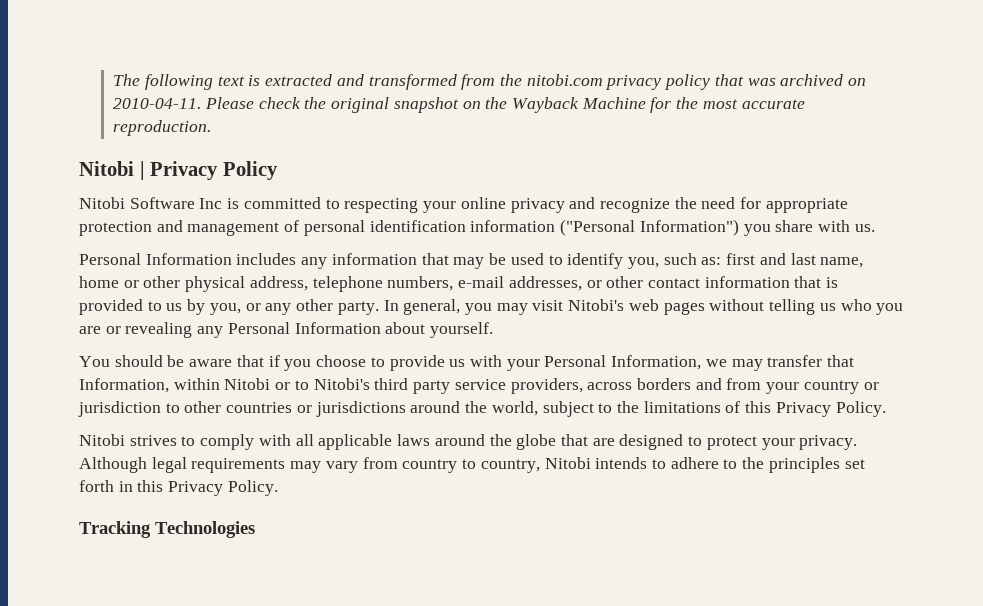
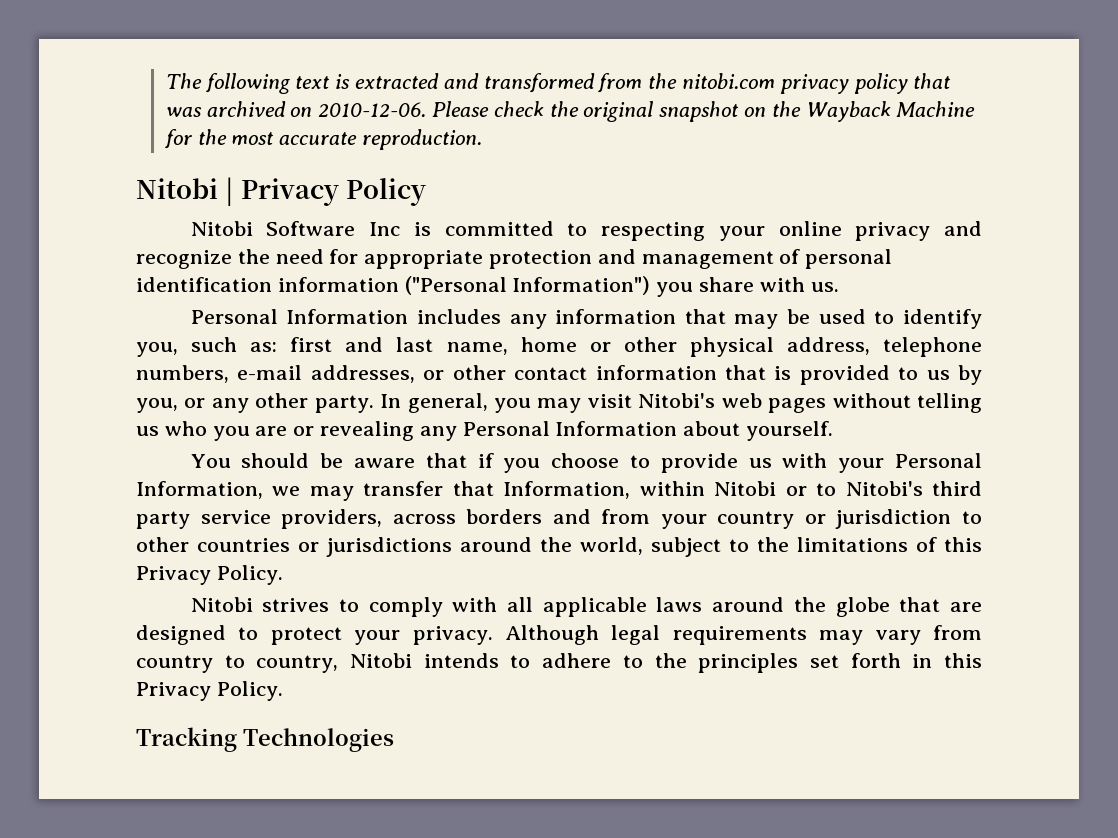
[113,98,202,109] 2010-04-11. -> [318,102,427,117] 2010-12-06.

